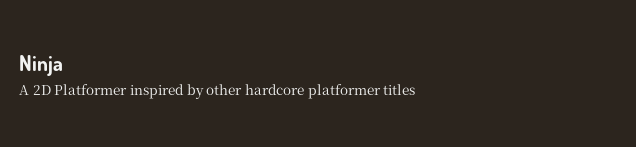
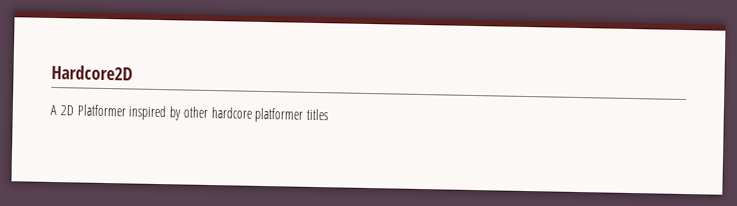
[19,55,63,76] Ninja -> [51,64,133,81] Hardcore2D

